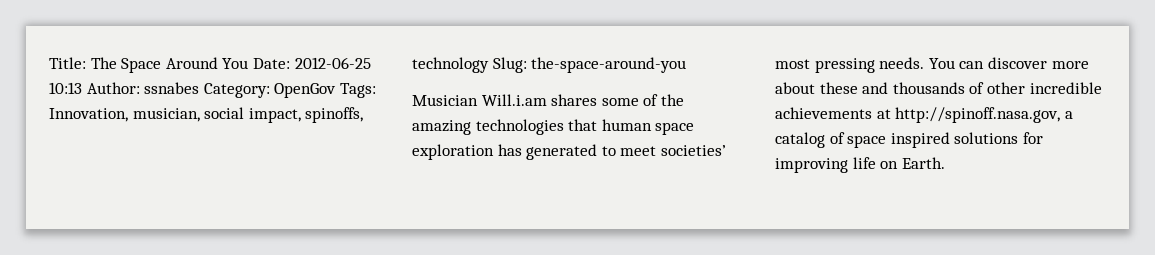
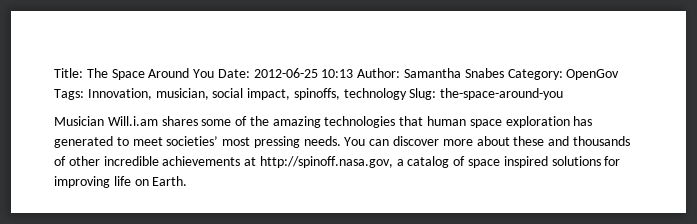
[144,82,200,94] ssnabes -> [404,68,504,78] Samantha Snabes

